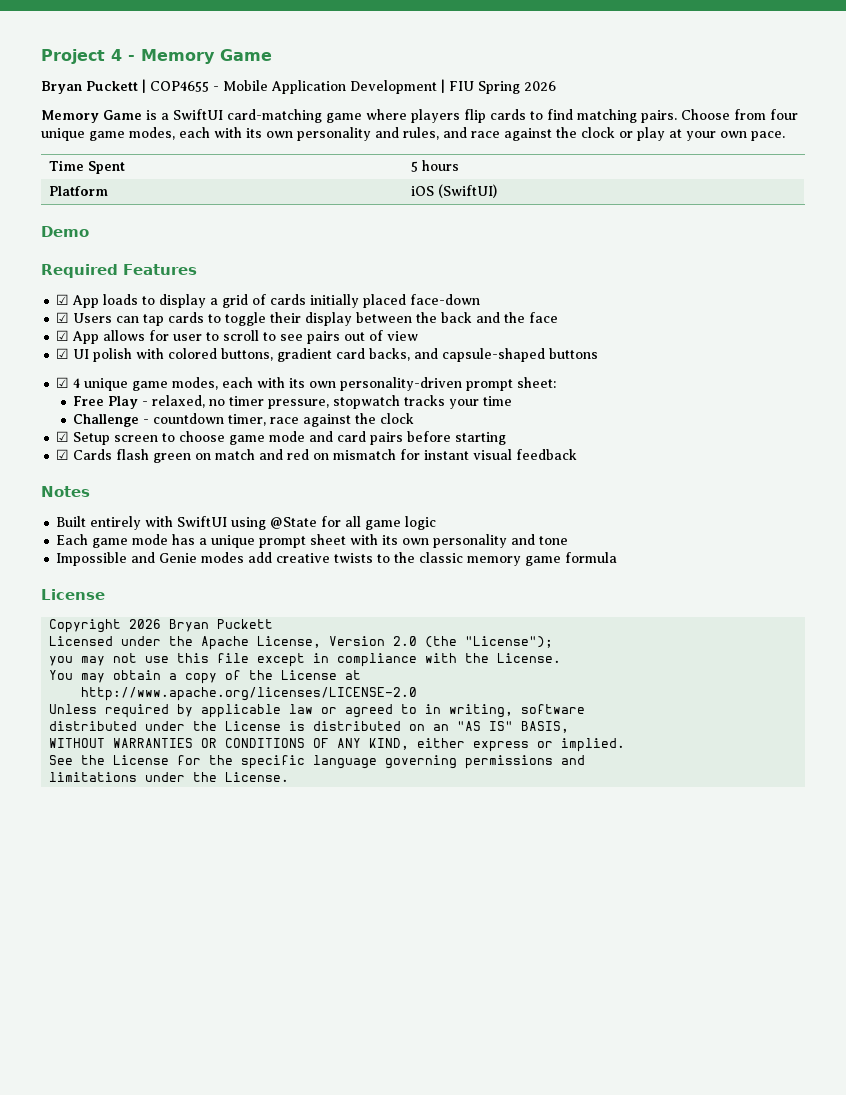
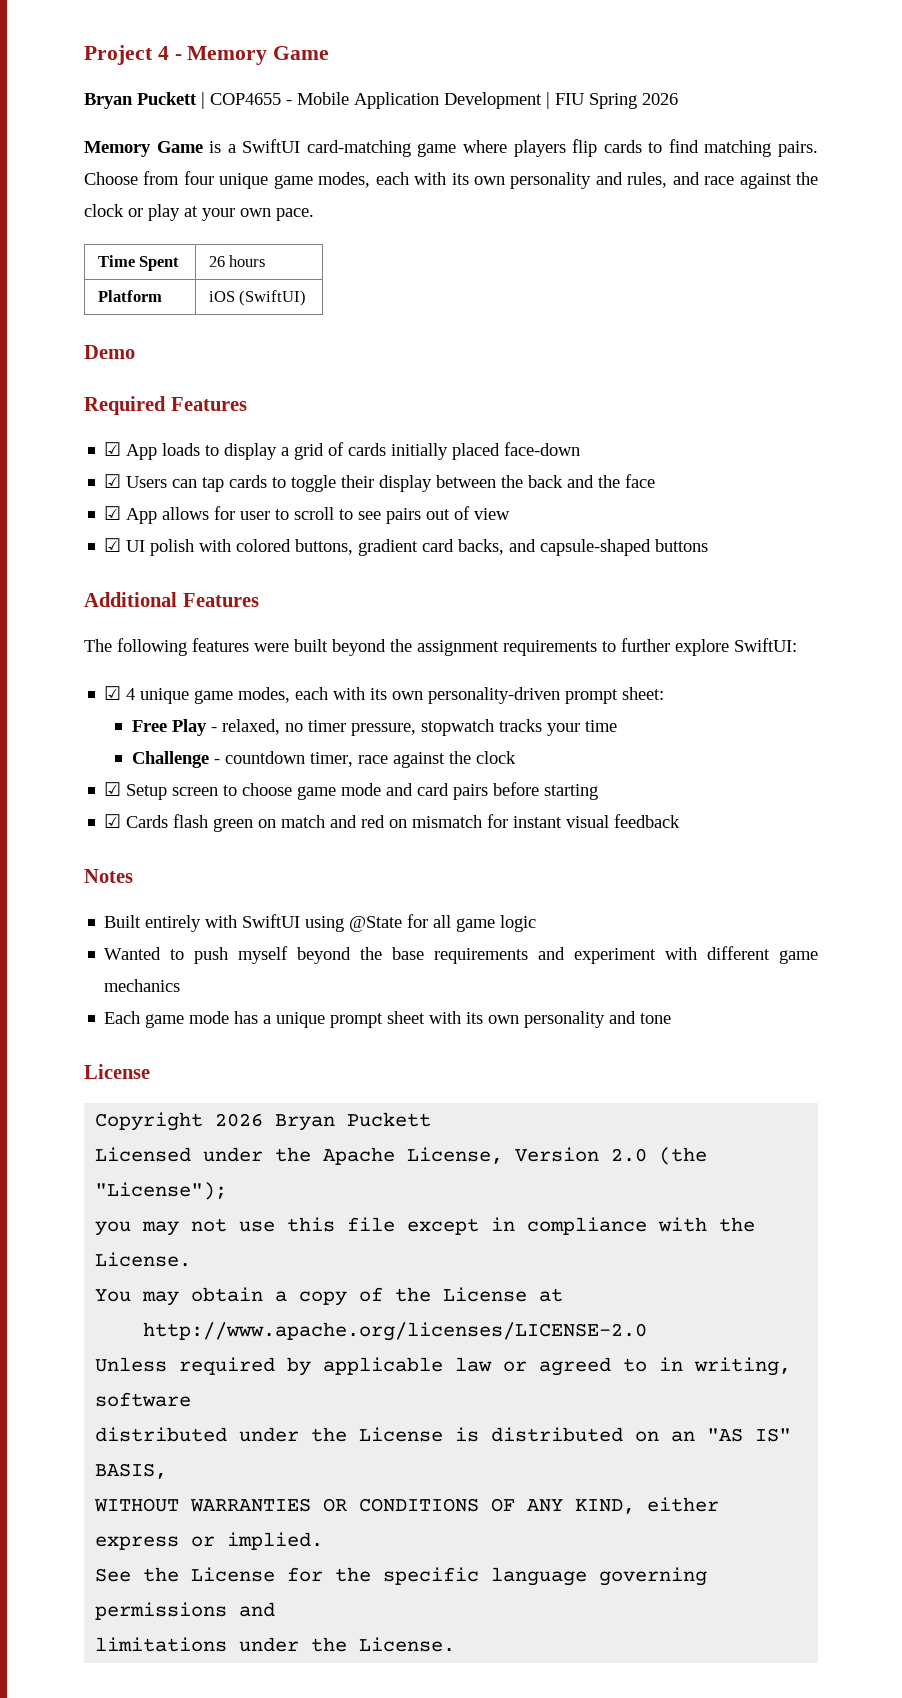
[410,161,418,172] 5 -> [208,256,225,267] 26
(599, 353) none -> [84,592,259,607] [84,638,797,656] // Additional Features // The following features were built beyond the assignment requirements to further explore SwiftUI:
(437, 523) none -> [104,946,818,964] [104,979,181,992] // Wanted to push myself beyond the base requirements and experiment with different game mechanics
[56,552,618,566] // Impossible and Genie modes add creative twists to the classic memory game formula -> (672, 1018) none

